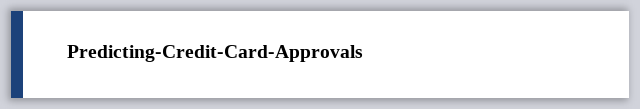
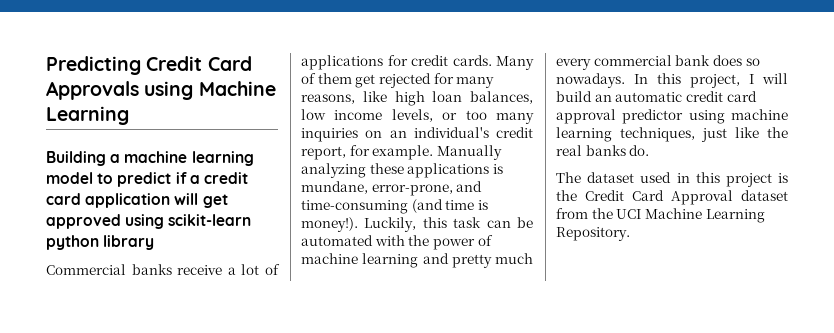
[67,45,363,62] Predicting-Credit-Card-Approvals -> [46,56,252,75] [46,81,276,100] [46,106,129,125] [46,151,254,166] [46,172,248,187] [46,193,228,208] [46,214,252,229] [46,235,155,250] [46,264,280,275] [301,55,534,70] [301,73,495,88] [301,91,533,106] [301,109,534,124] [301,127,533,142] [301,145,502,160] [301,163,503,178] [301,181,483,196] [301,199,488,214] [301,217,533,232] [301,235,493,250] [301,253,533,268] [556,55,760,70] [556,73,788,88] [556,91,757,102] [556,109,788,124] [556,127,788,142] [556,145,650,156] [556,172,788,187] [556,190,788,205] [556,208,765,223] [556,227,630,241] Predicting Credit Card Approvals using Machine Learning // Building a machine learning model to predict if a credit card application will get approved using scikit-learn python library // Commercial banks receive a lot of applications for credit cards. Many of them get rejected for many reasons, like high loan balances, low income levels, or too many inquiries on an individual's credit report, for example. Manually analyzing these applications is mundane, error-prone, and time-consuming (and time is money!). Luckily, this task can be automated with the power of machine learning and pretty much every commercial bank does so nowadays. In this project, I will build an automatic credit card approval predictor using machine learning techniques, just like the real banks do. // The dataset used in this project is the Credit Card Approval dataset from the UCI Machine Learning Repository.

